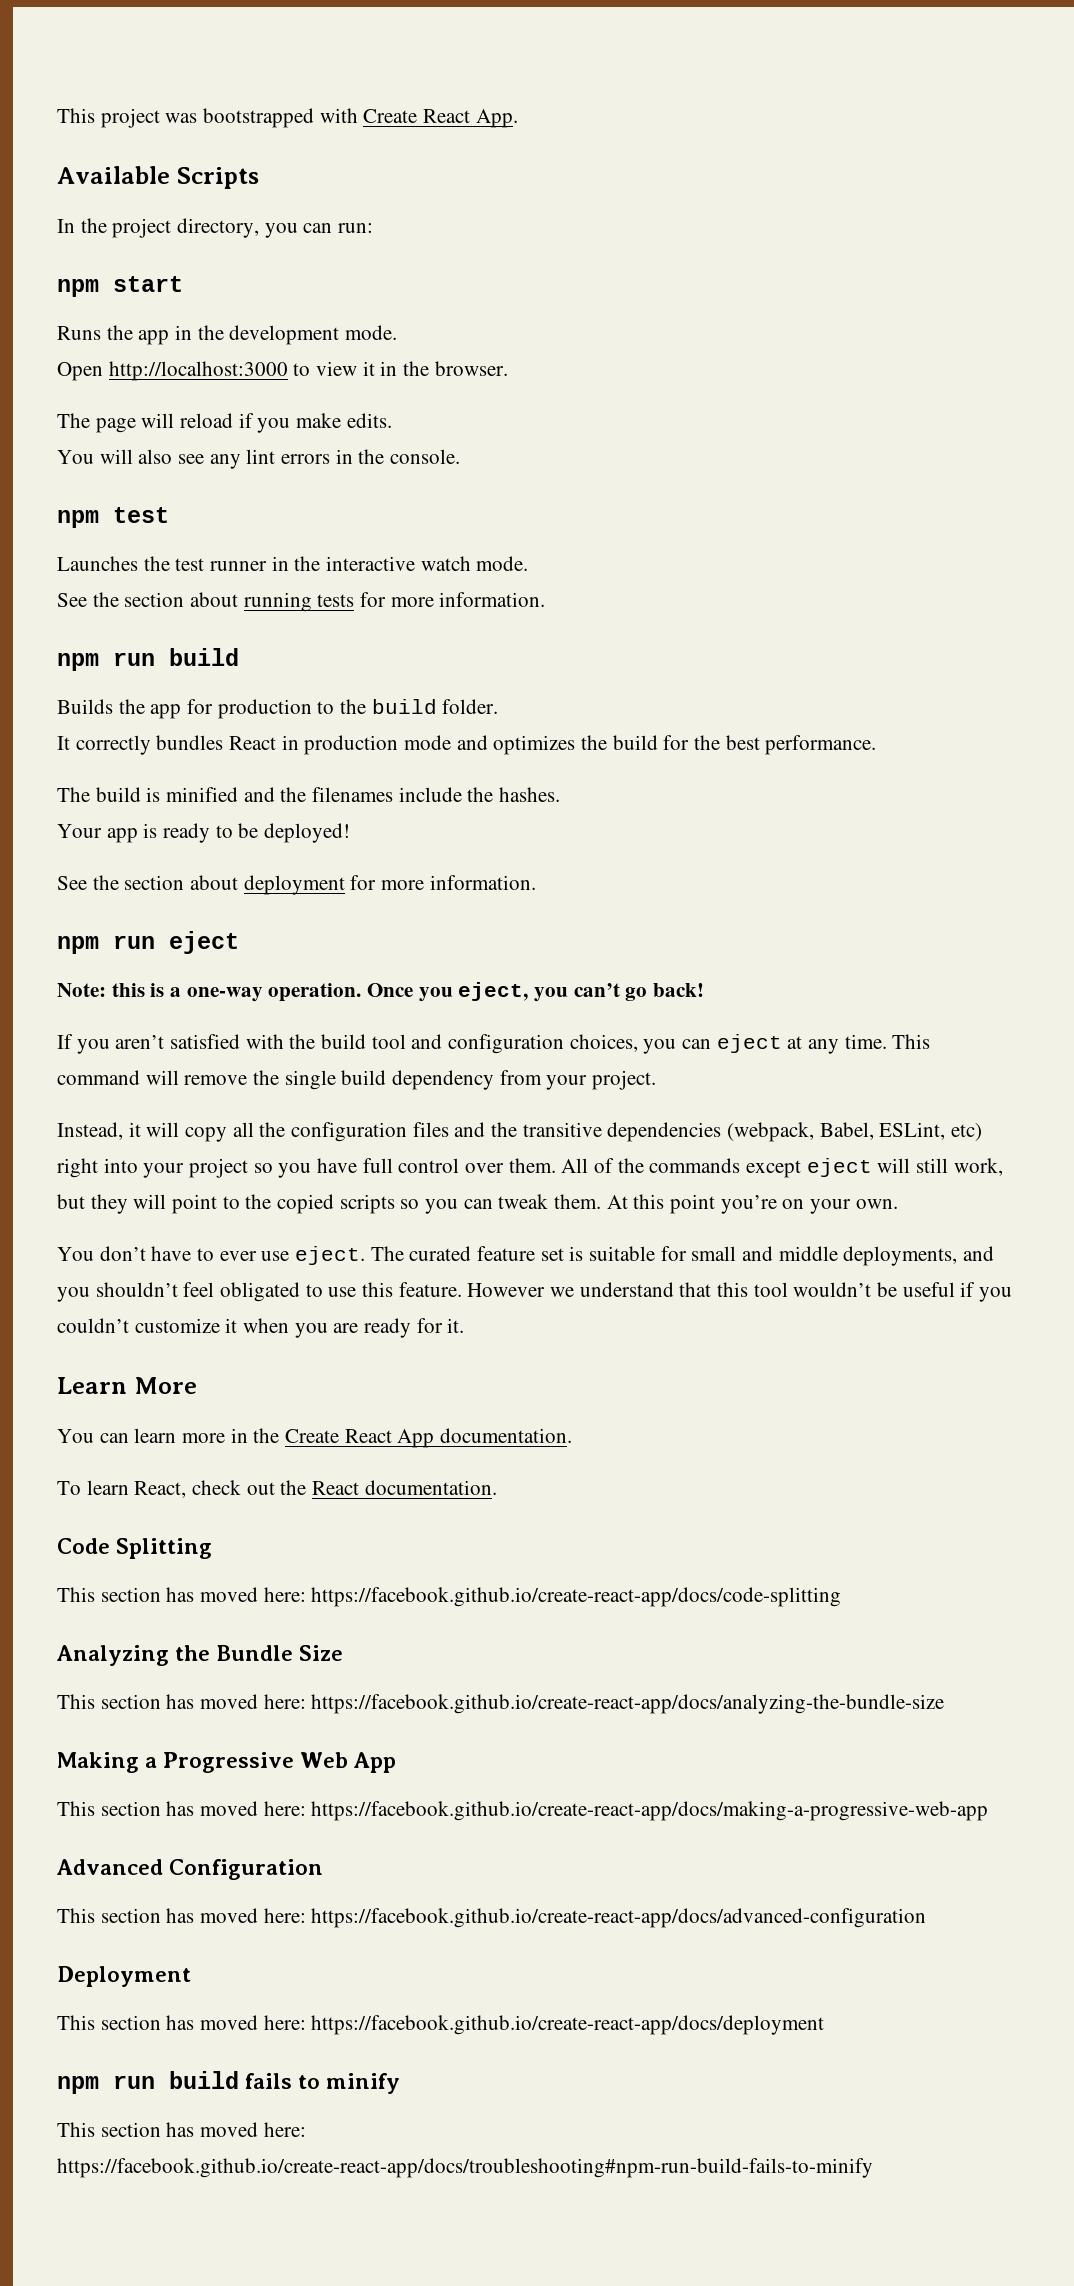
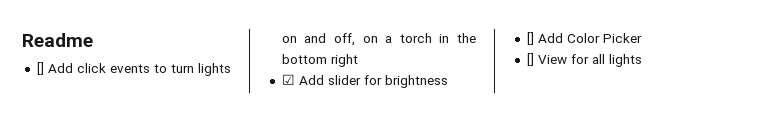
[57,108,518,128] [57,166,259,189] [57,218,374,238] [57,276,183,297] [57,325,398,345] [57,361,508,381] [57,413,392,433] [57,449,461,469] [57,507,169,528] [57,556,529,571] [57,592,546,612] [57,648,239,671] [57,699,499,719] [57,735,877,755] [57,787,561,802] [57,823,351,843] [57,875,536,895] [57,931,239,954] [57,982,705,1002] [57,1034,931,1054] [57,1070,657,1090] [57,1122,983,1142] [57,1158,1003,1178] [57,1194,898,1214] [57,1246,995,1266] [57,1282,1013,1302] [57,1318,465,1338] [57,1377,197,1394] [57,1428,573,1448] [57,1480,497,1498] [57,1538,213,1559] [57,1587,842,1607] [56,1645,344,1666] [57,1694,945,1714] [57,1752,397,1773] [57,1801,989,1821] [56,1859,324,1880] [57,1908,927,1928] [57,1966,191,1987] [57,2015,825,2035] [57,2071,401,2094] [57,2122,306,2137] [57,2158,873,2178] This project was bootstrapped with Create React App. // Available Scripts // In the project directory, you can run: // npm start // Runs the app in the development mode. // Open http://localhost:3000 to view it in the browser. // The page will reload if you make edits. // You will also see any lint errors in the console. // npm test // Launches the test runner in the interactive watch mode. // See the section about running tests for more information. // npm run build // Builds the app for production to the build folder. // It correctly bundles React in production mode and optimizes the build for the best performance. // The build is minified and the filenames include the hashes. // Your app is ready to be deployed! // See the section about deployment for more information. // npm run eject // Note: this is a one-way operation. Once you eject, you can’t go back! // If you aren’t satisfied with the build tool and configuration choices, you can eject at any time. This command will remove the single build dependency from your project. // Instead, it will copy all the configuration files and the transitive dependencies (webpack, Babel, ESLint, etc) right into your project so you have full control over them. All of the commands except eject will still work, but they will point to the copied scripts so you can tweak them. At this point you’re on your own. // You don’t have to ever use eject. The curated feature set is suitable for small and middle deployments, and you shouldn’t feel obligated to use this feature. However we understand that this tool wouldn’t be useful if you couldn’t customize it when you are ready for it. // Learn More // You can learn more in the Create React App documentation. // To learn React, check out the React documentation. // Code Splitting // This section has moved here: https://facebook.github.io/create-react-app/docs/code-splitting // Analyzing the Bundle Size // This section has moved here: https://facebook.github.io/create-react-app/docs/analyzing-the-bundle-size // Making a Progressive Web App // This section has moved here: https://facebook.github.io/create-react-app/docs/making-a-progressive-web-app // Advanced Configuration // This section has moved here: https://facebook.github.io/create-react-app/docs/advanced-configuration // Deployment // This section has moved here: https://facebook.github.io/create-react-app/docs/deployment // npm run build fails to minify // This section has moved here: https://facebook.github.io/create-react-app/docs/troubleshooting#npm-run-build-fails-to-minify -> [22,33,93,47] [36,62,232,76] [281,33,476,46] [281,54,358,67] [281,74,448,88] [526,32,642,45] [526,53,642,67] Readme // [] Add click events to turn lights on and off, on a torch in the bottom right // ☑ Add slider for brightness // [] Add Color Picker // [] View for all lights

